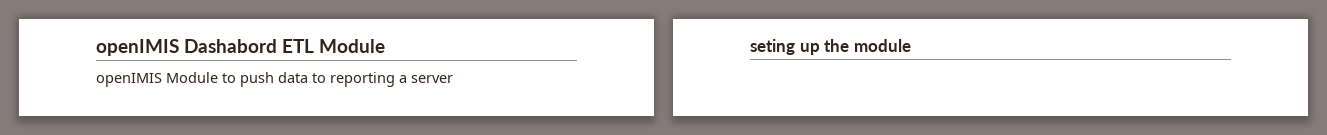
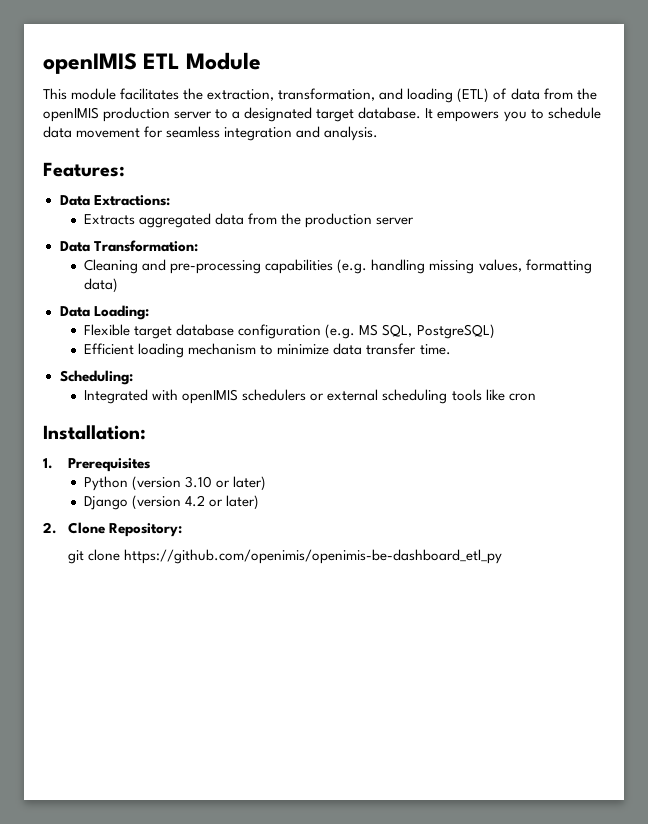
[96,39,277,56] openIMIS Dashabord -> [43,53,137,74] openIMIS
[96,72,453,87] [750,39,911,55] openIMIS Module to push data to reporting a server // seting up the module -> [43,88,597,103] [43,107,601,122] [43,126,379,141] [43,162,125,177] [59,195,170,206] [84,213,415,228] [59,240,198,252] [84,259,592,274] [84,278,119,293] [59,305,149,320] [84,324,495,339] [84,343,451,358] [59,370,133,385] [84,389,536,404] [43,425,146,440] [43,458,150,472] [84,476,267,491] [84,495,260,510] [43,522,182,537] [67,549,502,564] This module facilitates the extraction, transformation, and loading (ETL) of data from the openIMIS production server to a designated target database. It empowers you to schedule data movement for seamless integration and analysis. // Features: // Data Extractions: // Extracts aggregated data from the production server // Data Transformation: // Cleaning and pre-processing capabilities (e.g. handling missing values, formatting data) // Data Loading: // Flexible target database configuration (e.g. MS SQL, PostgreSQL) // Efficient loading mechanism to minimize data transfer time. // Scheduling: // Integrated with openIMIS schedulers or external scheduling tools like cron // Installation: // 1. Prerequisites // Python (version 3.10 or later) // Django (version 4.2 or later) // 2. Clone Repository: // git clone https://github.com/openimis/openimis-be-dashboard_etl_py

